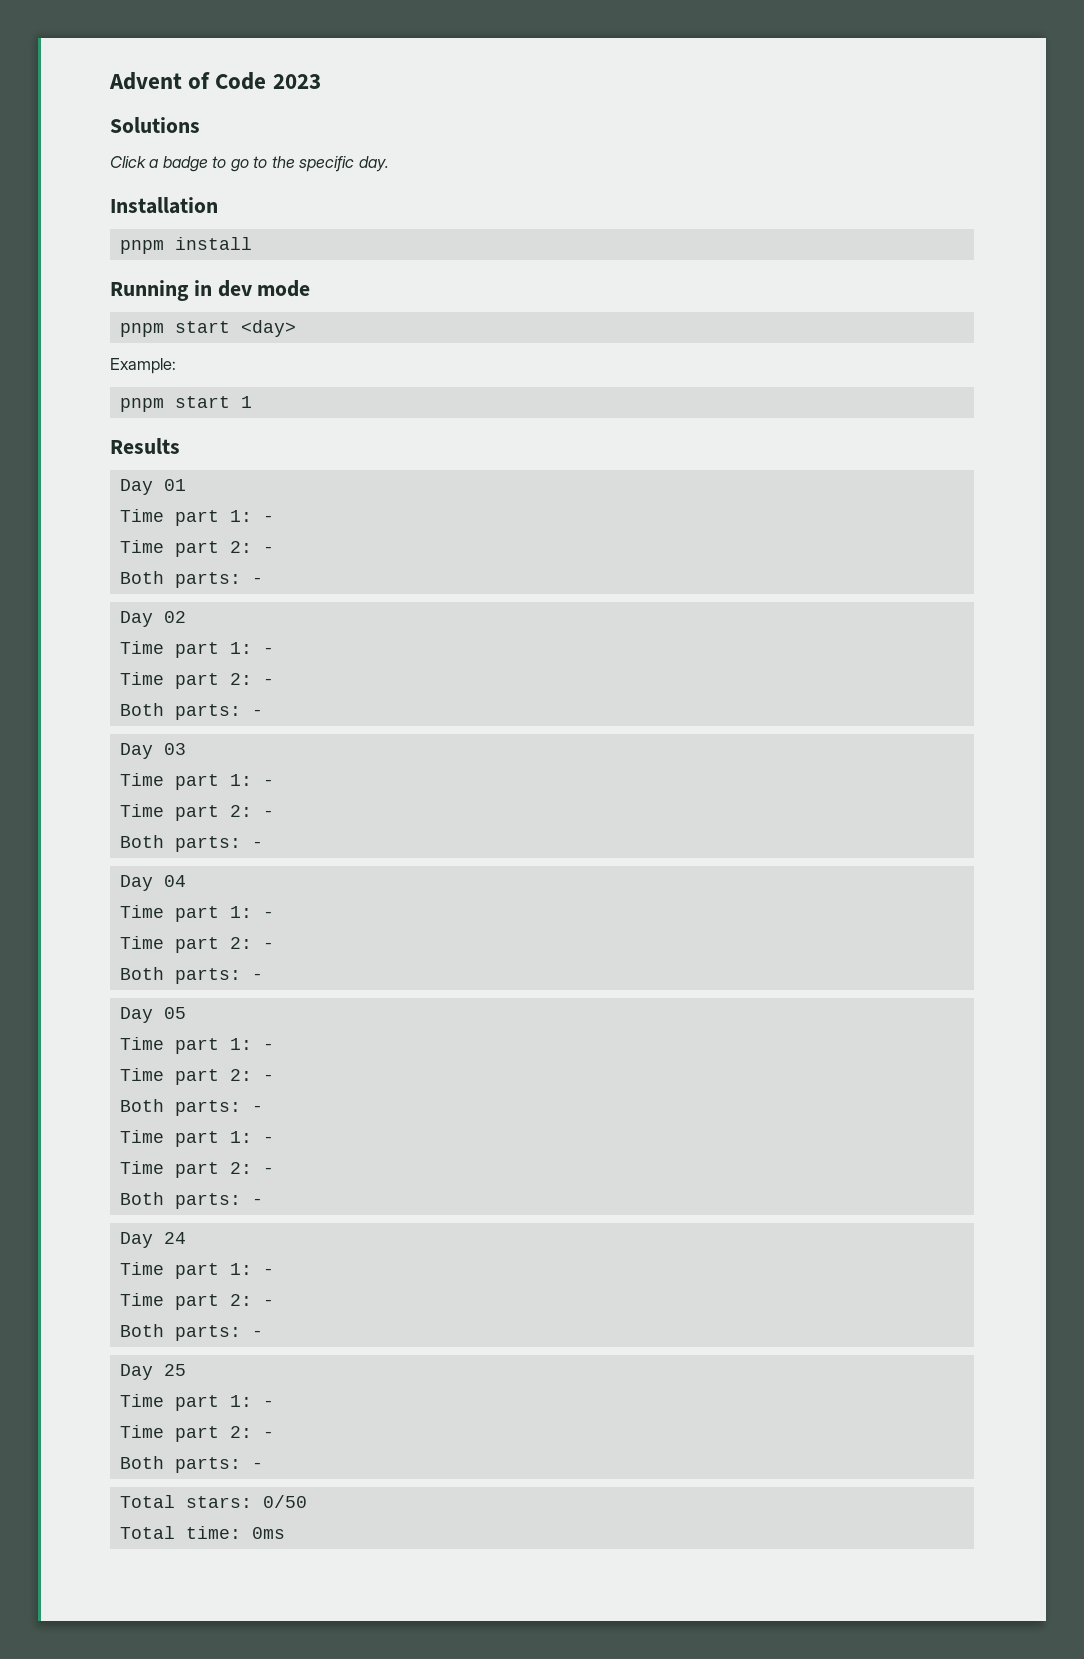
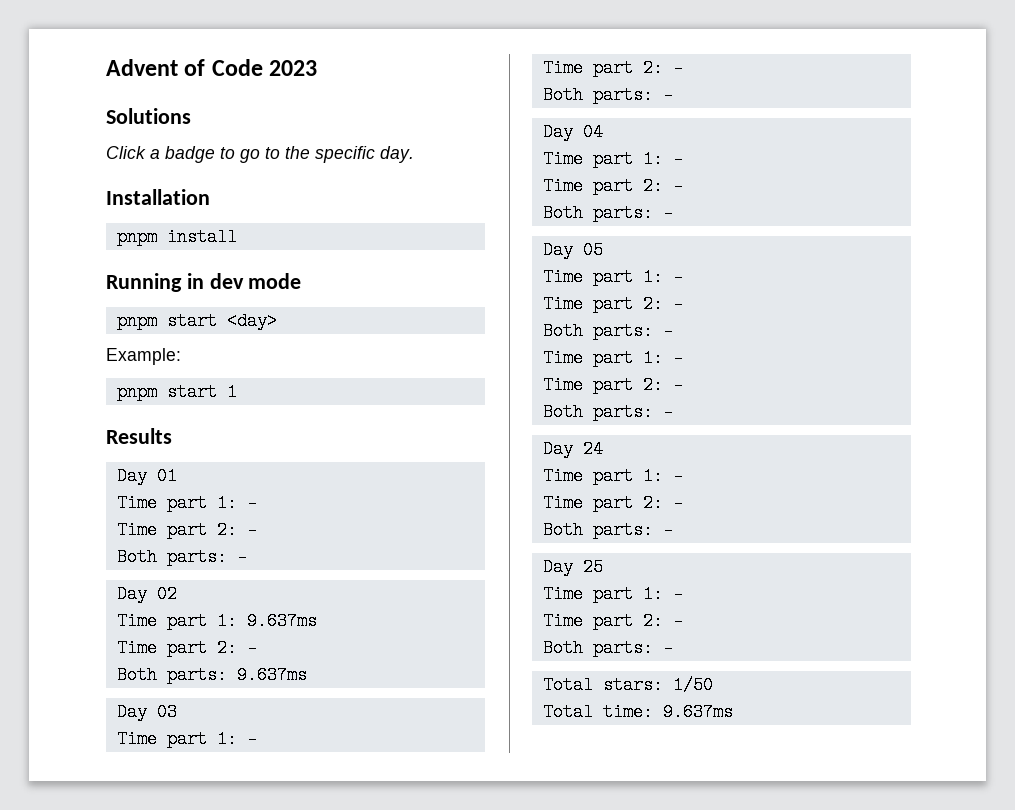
[262,647,274,654] [119,672,274,689] [119,703,263,720] - // Time part 2: - // Both parts: - -> [246,612,317,630] [116,639,257,657] [116,666,307,684] 9.637ms // Time part 2: - // Both parts: 9.637ms
[262,1495,307,1508] 0/50 -> [672,676,713,694] 1/50
[251,1527,285,1539] 0ms -> [662,703,733,721] 9.637ms

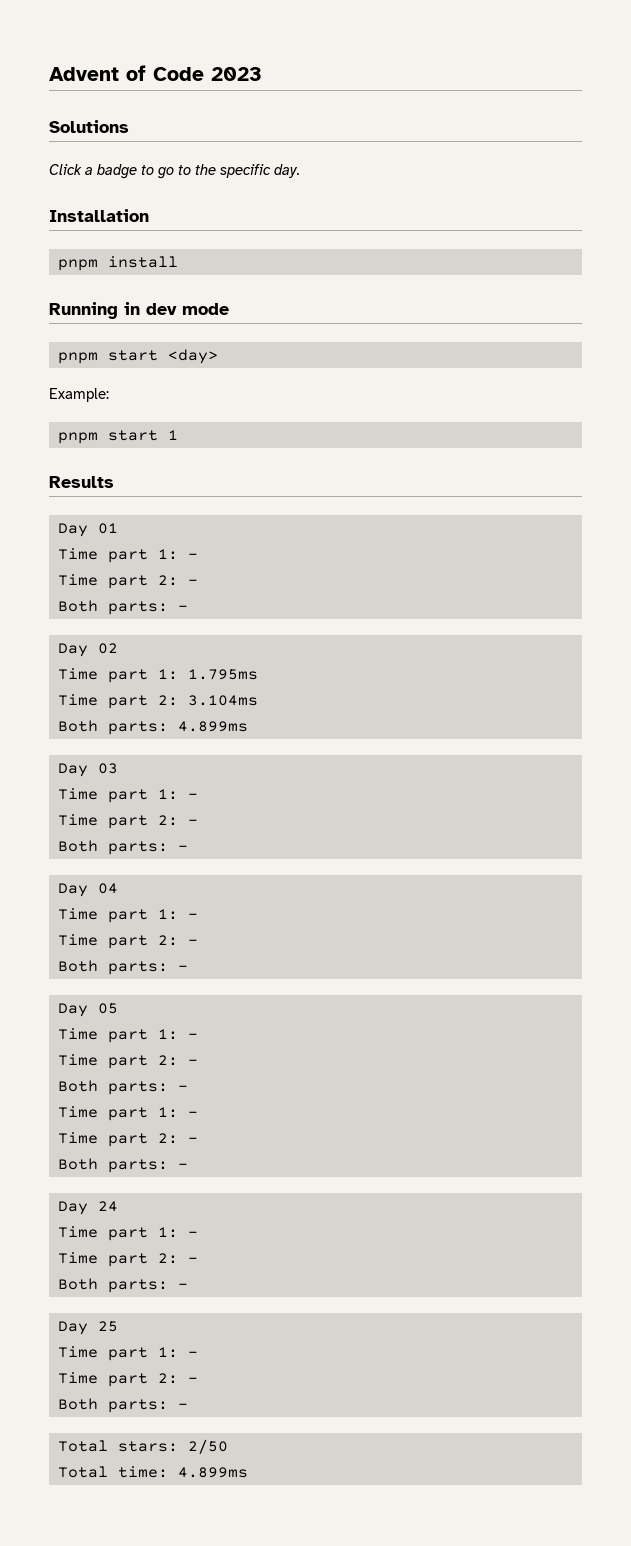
[246,612,317,630] [116,639,257,657] [116,666,307,684] 9.637ms // Time part 2: - // Both parts: 9.637ms -> [187,669,258,680] [57,694,258,709] [57,720,248,735] 1.795ms // Time part 2: 3.104ms // Both parts: 4.899ms
[672,676,713,694] 1/50 -> [187,1439,228,1454] 2/50
[662,703,733,721] 9.637ms -> [177,1467,248,1478] 4.899ms

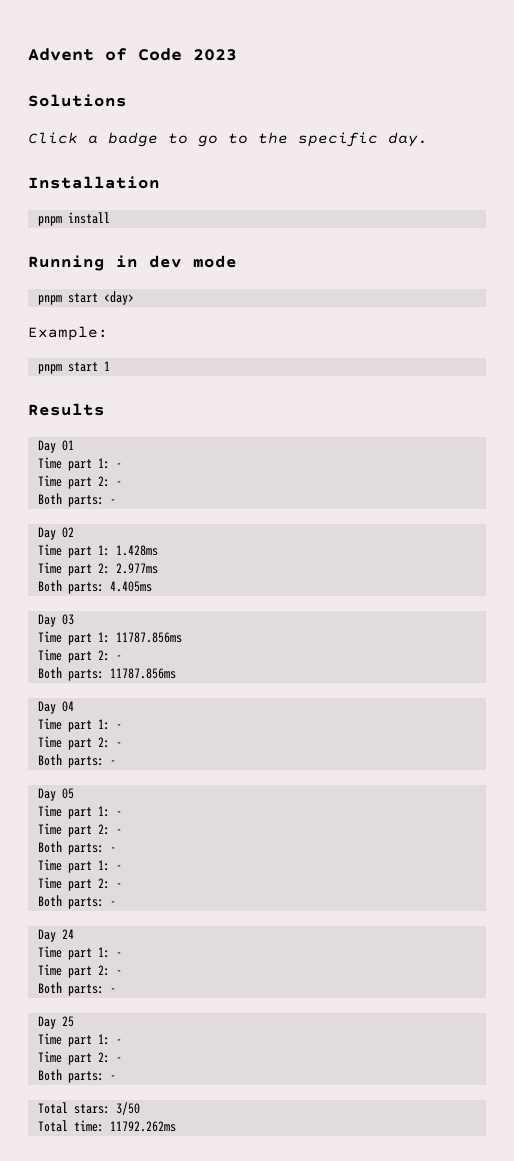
[187,669,258,680] [57,694,258,709] [57,720,248,735] 1.795ms // Time part 2: 3.104ms // Both parts: 4.899ms -> [115,545,158,556] [37,562,158,576] [37,580,152,594] 1.428ms // Time part 2: 2.977ms // Both parts: 4.405ms
[187,793,198,799] [57,814,198,829] [57,840,188,855] - // Time part 2: - // Both parts: - -> [115,632,182,643] [37,649,122,663] [37,667,176,681] 11787.856ms // Time part 2: - // Both parts: 11787.856ms
[187,1439,228,1454] 2/50 -> [115,1102,140,1115] 3/50
[177,1467,248,1478] 4.899ms -> [109,1121,176,1132] 11792.262ms

